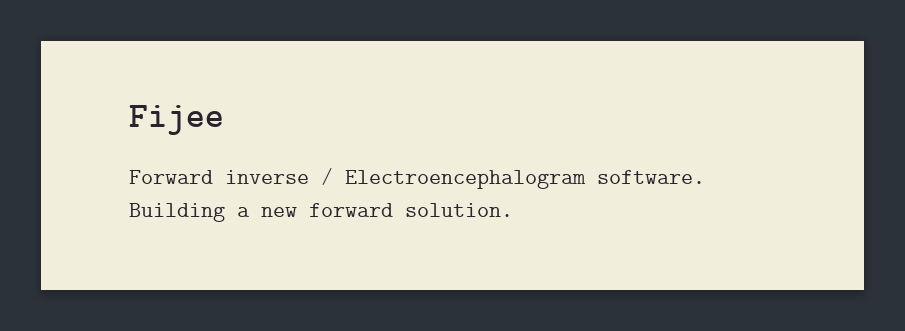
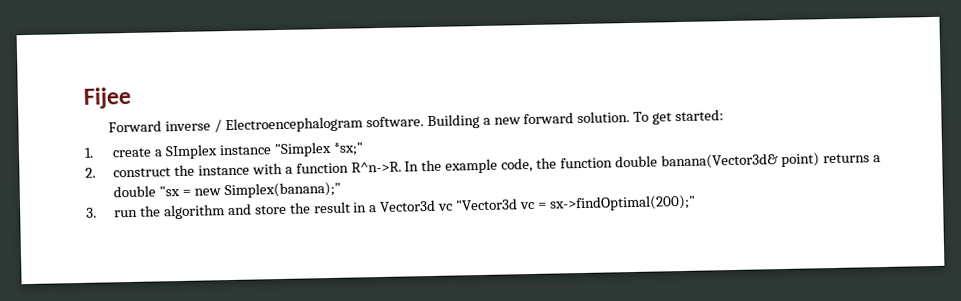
(513, 210) none -> [633,109,725,125] [84,141,364,160] [85,152,881,178] [113,181,341,199] [86,194,696,220] To get started: // 1. create a SImplex instance "Simplex *sx;" // 2. construct the instance with a function R^n->R. In the example code, the function double banana(Vector3d& point) returns a double "sx = new Simplex(banana);" // 3. run the algorithm and store the result in a Vector3d vc "Vector3d vc = sx->findOptimal(200);"

